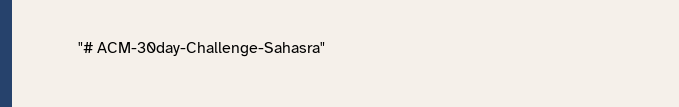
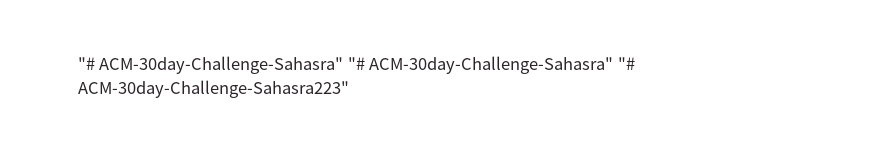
[78,42,326,57] "# ACM-30day-Challenge-Sahasra" -> [78,56,635,74] [78,80,349,98] "# ACM-30day-Challenge-Sahasra" "# ACM-30day-Challenge-Sahasra" "# ACM-30day-Challenge-Sahasra223"

